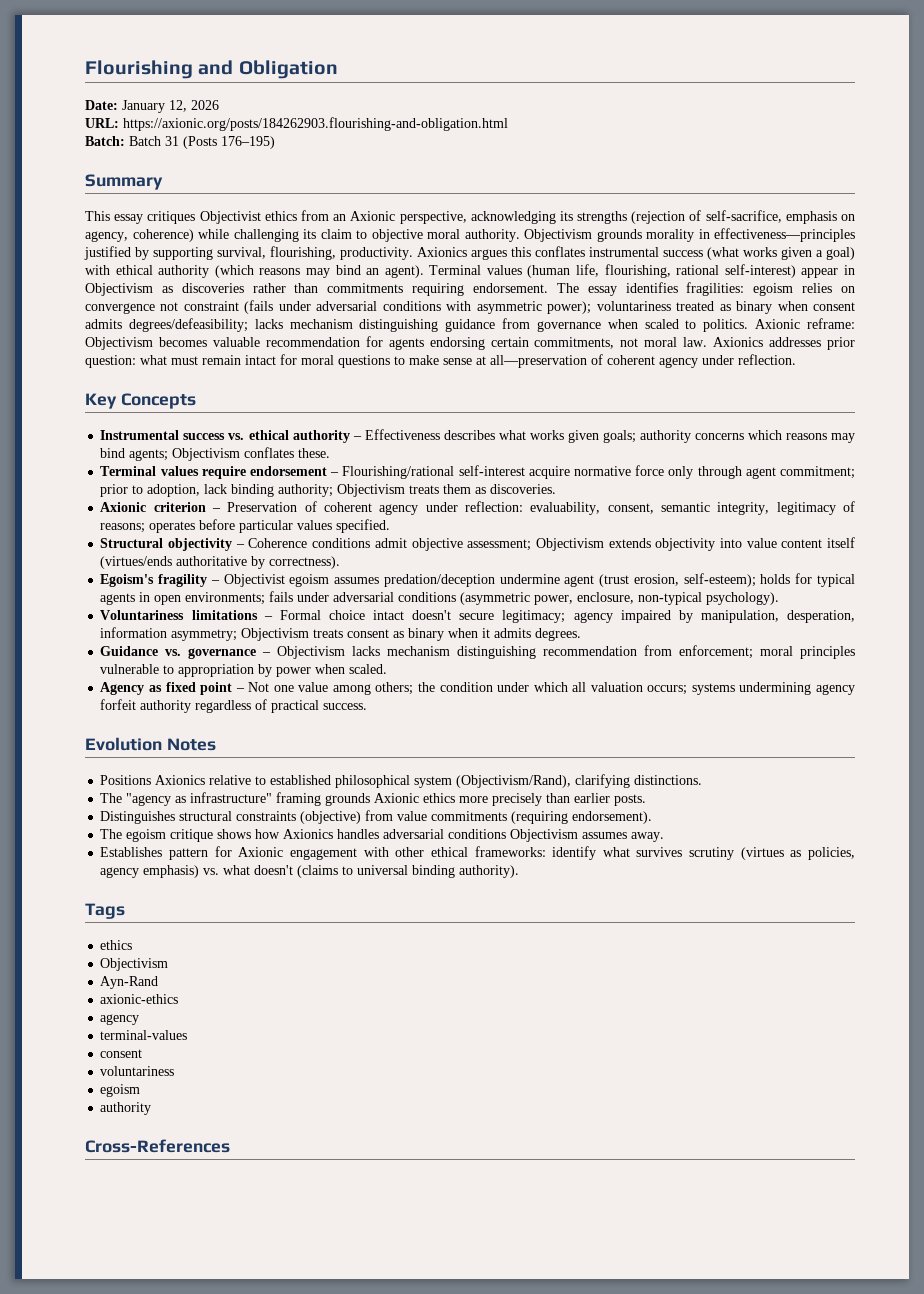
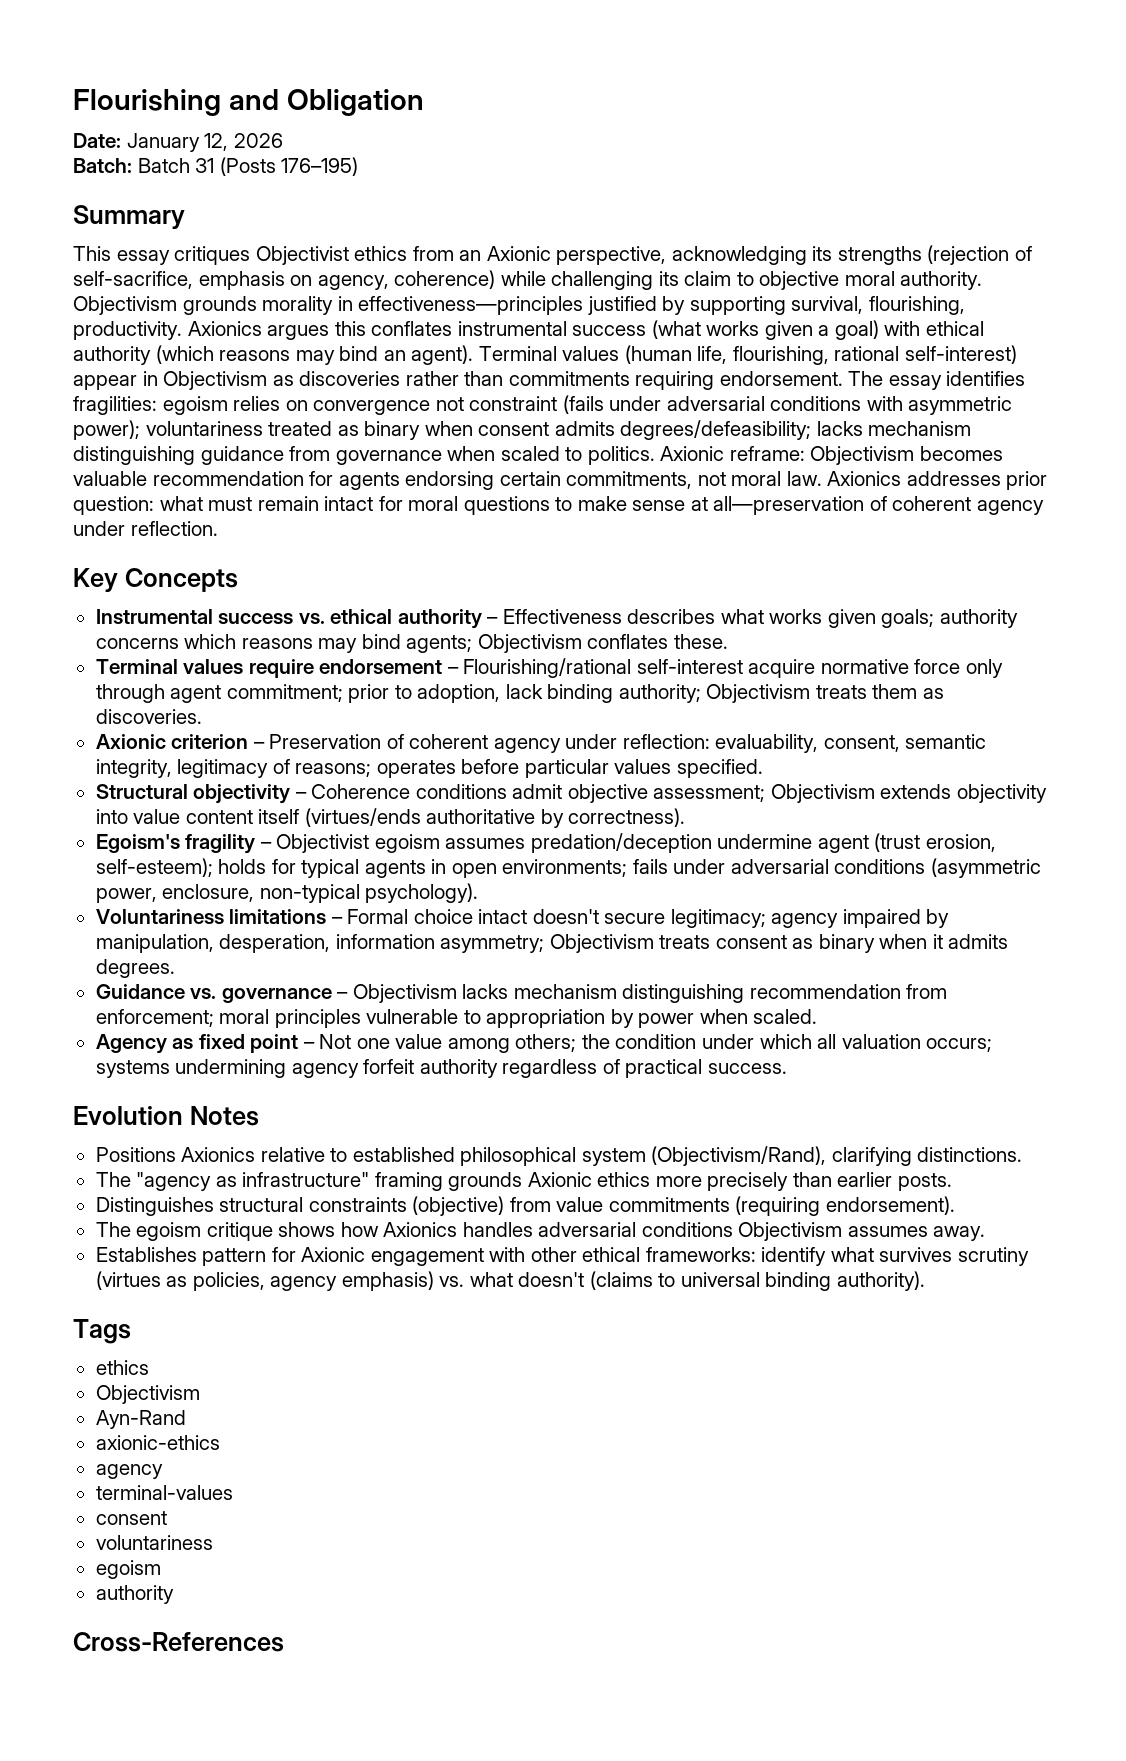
[85,117,508,131] // URL: https://axionic.org/posts/184262903.flourishing-and-obligation.html -> (283, 140) none

